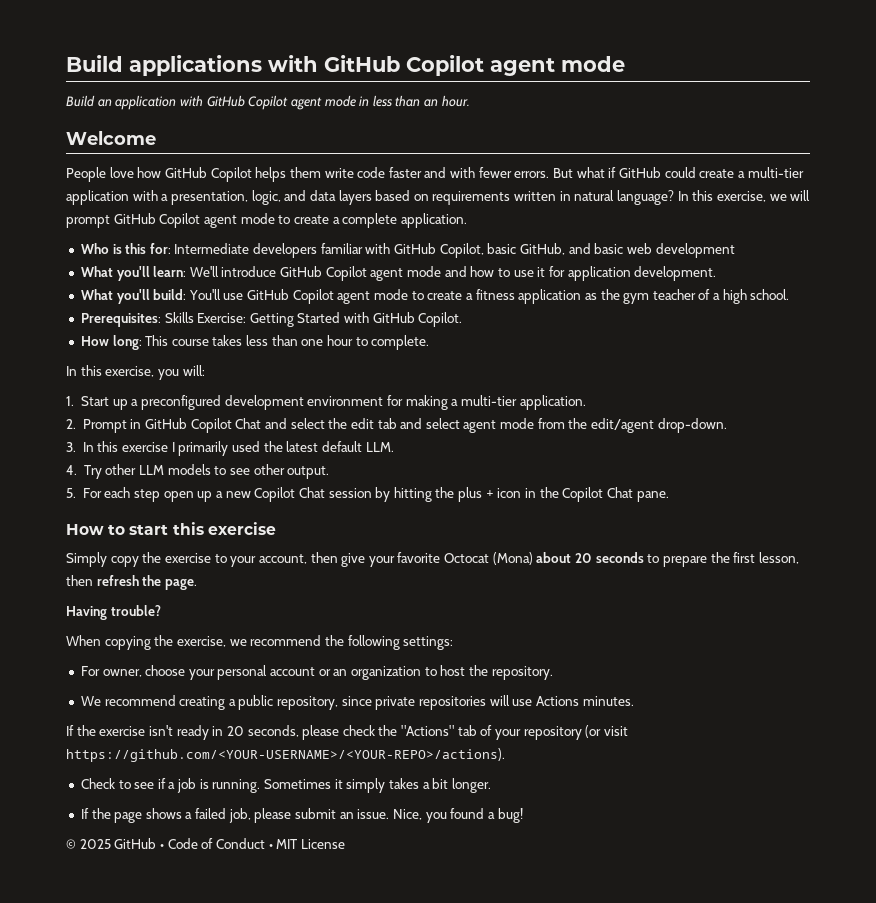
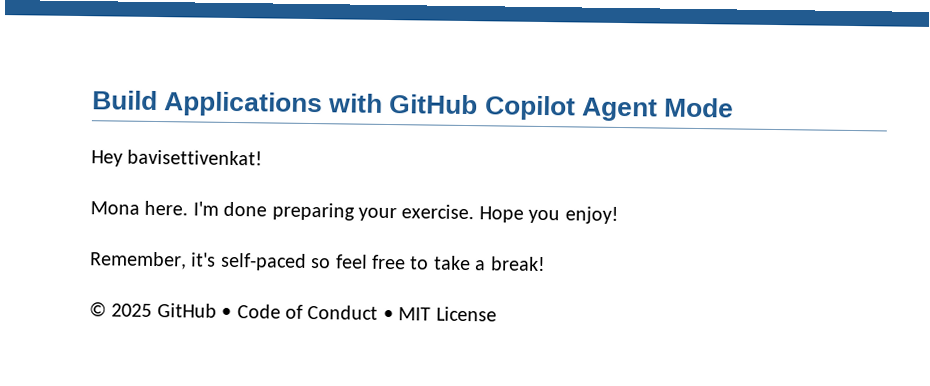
[66,55,625,76] [66,95,470,110] [66,131,156,145] [66,167,804,182] [66,190,811,205] [66,213,467,228] [80,243,735,258] [80,266,717,281] [80,289,790,304] [80,312,463,327] [80,335,430,350] [66,365,205,380] [66,395,586,410] [66,418,727,433] [66,441,394,456] [66,464,330,479] [66,487,669,502] [66,522,276,535] [66,552,799,567] [66,575,197,590] [66,605,161,620] [66,635,454,650] [80,665,553,680] [80,695,634,710] [66,725,628,740] [66,748,505,762] [80,778,491,793] [80,808,523,823] Build applications with GitHub Copilot agent mode // Build an application with GitHub Copilot agent mode in less than an hour. // Welcome // People love how GitHub Copilot helps them write code faster and with fewer errors. But what if GitHub could create a multi-tier application with a presentation, logic, and data layers based on requirements written in natural language? In this exercise, we will prompt GitHub Copilot agent mode to create a complete application. // Who is this for: Intermediate developers familiar with GitHub Copilot, basic GitHub, and basic web development // What you'll learn: We'll introduce GitHub Copilot agent mode and how to use it for application development. // What you'll build: You'll use GitHub Copilot agent mode to create a fitness application as the gym teacher of a high school. // Prerequisites: Skills Exercise: Getting Started with GitHub Copilot. // How long: This course takes less than one hour to complete. // In this exercise, you will: // 1. Start up a preconfigured development environment for making a multi-tier application. // 2. Prompt in GitHub Copilot Chat and select the edit tab and select agent mode from the edit/agent drop-down. // 3. In this exercise I primarily used the latest default LLM. // 4. Try other LLM models to see other output. // 5. For each step open up a new Copilot Chat session by hitting the plus + icon in the Copilot Chat pane. // How to start this exercise // Simply copy the exercise to your account, then give your favorite Octocat (Mona) about 20 seconds to prepare the first lesson, then refresh the page. // Having trouble? // When copying the exercise, we recommend the following settings: // For owner, choose your personal account or an organization to host the repository. // We recommend creating a public repository, since private repositories will use Actions minutes. // If the exercise isn't ready in 20 seconds, please check the "Actions" tab of your repository (or visit https://github.com/<YOUR-USERNAME>/<YOUR-REPO>/actions). // Check to see if a job is running. Sometimes it simply takes a bit longer. // If the page shows a failed job, please submit an issue. Nice, you found a bug! -> [92,90,734,122] [91,149,264,167] [90,200,619,224] [89,251,546,272] Build Applications with GitHub Copilot Agent Mode // Hey bavisettivenkat! // Mona here. I'm done preparing your exercise. Hope you enjoy! // Remember, it's self-paced so feel free to take a break!

